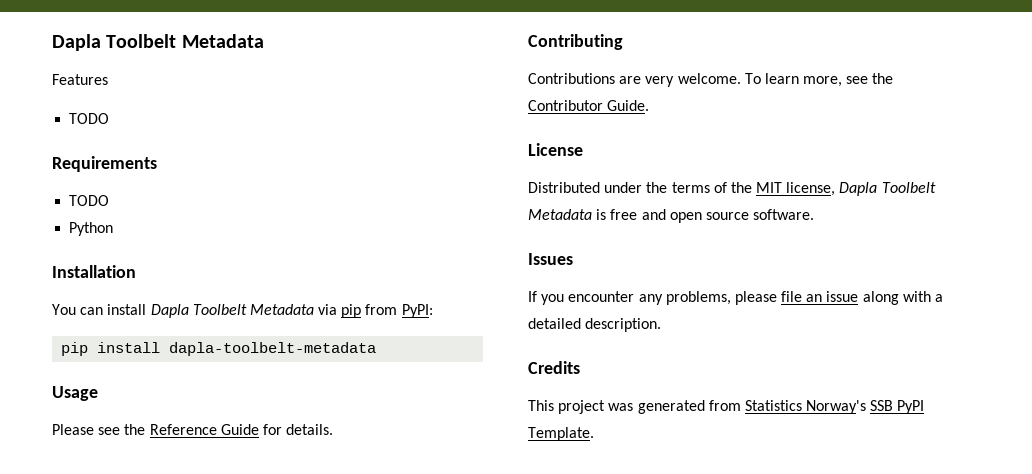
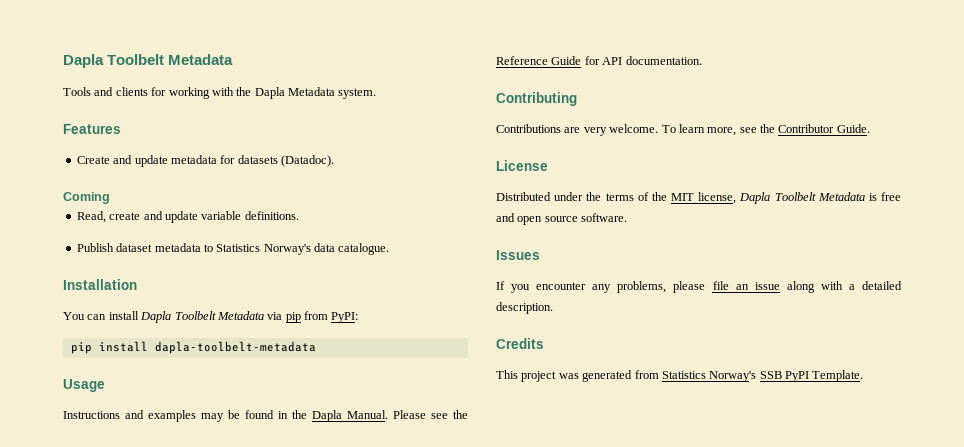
[52,74,108,85] [69,113,110,124] [52,156,157,172] [69,195,110,206] [69,222,114,236] Features // TODO // Requirements // TODO // Python -> [63,87,377,99] [63,124,121,134] [76,155,334,167] [63,192,110,204] [76,211,299,223] [76,243,390,255] Tools and clients for working with the Dapla Metadata system. // Features // Create and update metadata for datasets (Datadoc). // Coming // Read, create and update variable definitions. // Publish dataset metadata to Statistics Norway's data catalogue.
(98, 393) none -> [63,410,388,422] Instructions and examples may be found in the Dapla Manual.
[286,424,334,435] details. -> [602,56,702,65] API documentation.

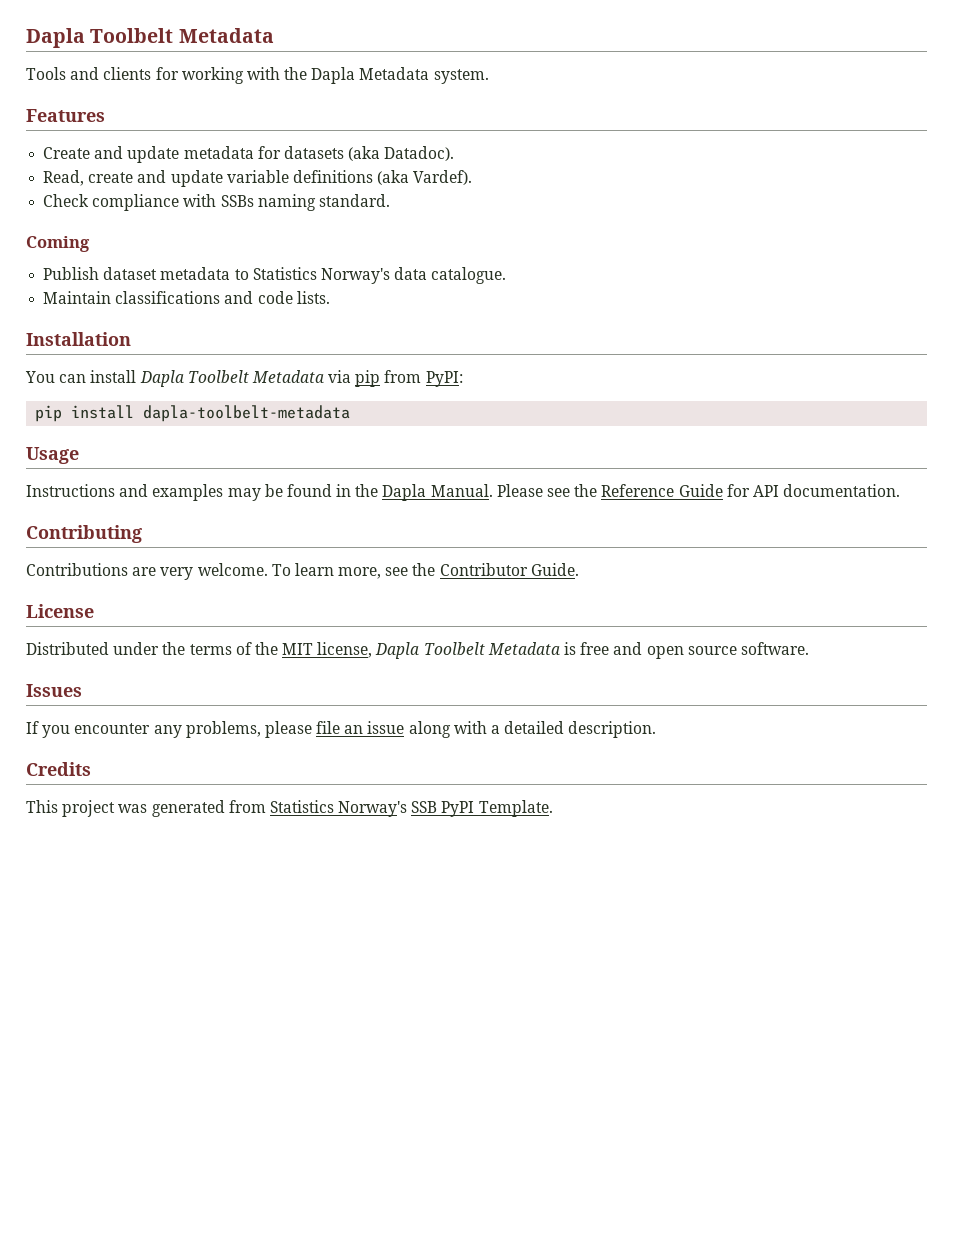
[281,155,334,167] [63,192,110,204] (Datadoc). // Coming -> [348,146,455,161] (aka Datadoc).
[244,211,299,220] definitions. -> [292,170,473,185] [43,194,390,211] [26,236,90,252] definitions (aka Vardef). // Check compliance with SSBs naming standard. // Coming
(390, 249) none -> [43,291,330,304] // Maintain classifications and code lists.

